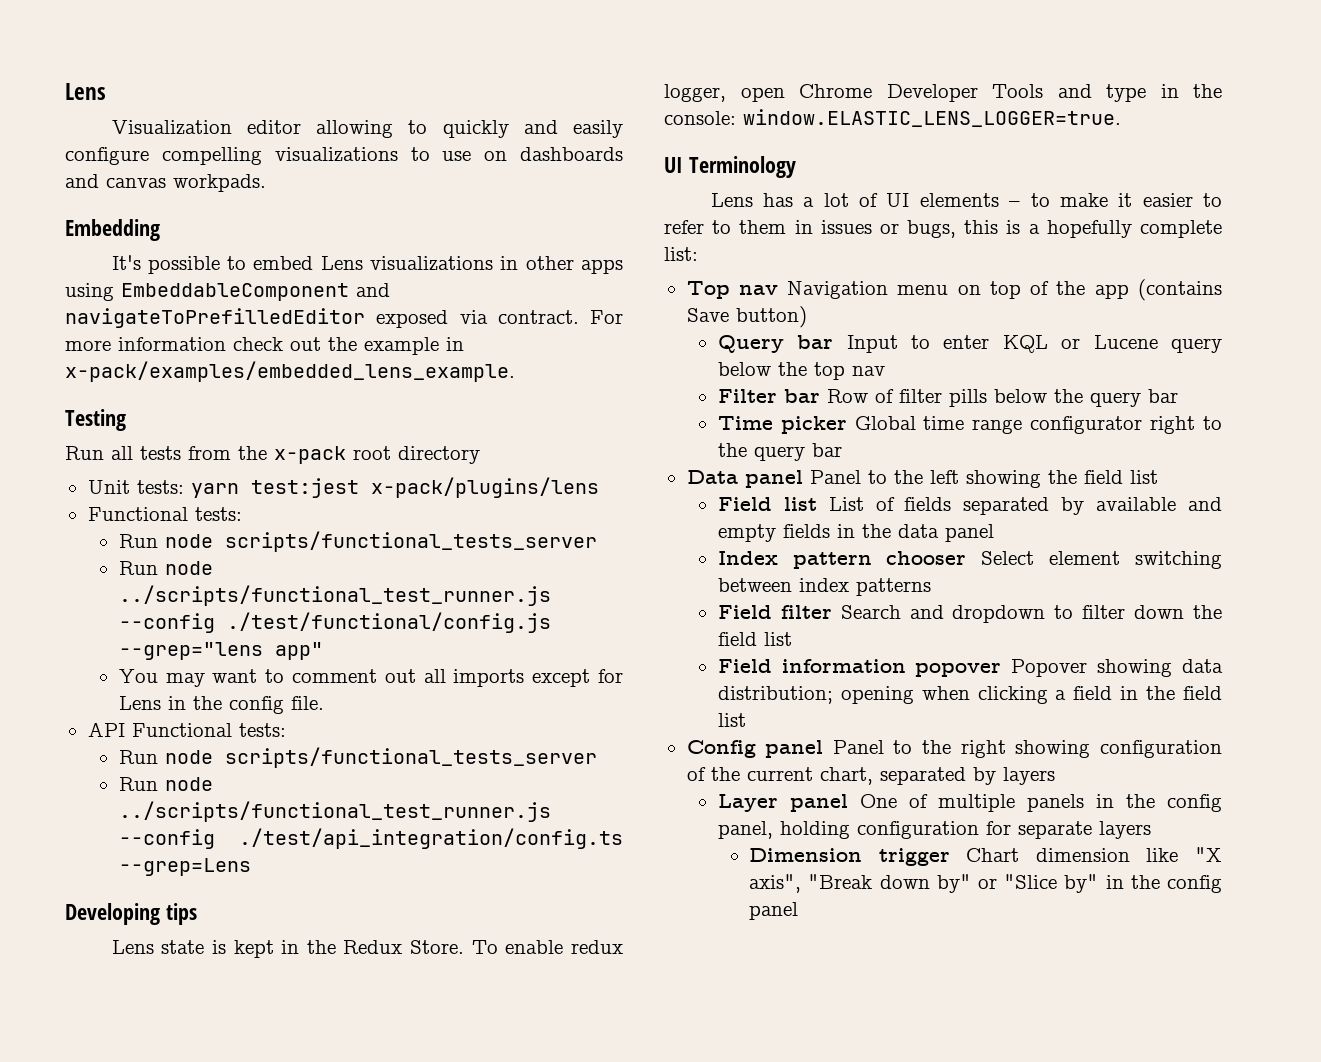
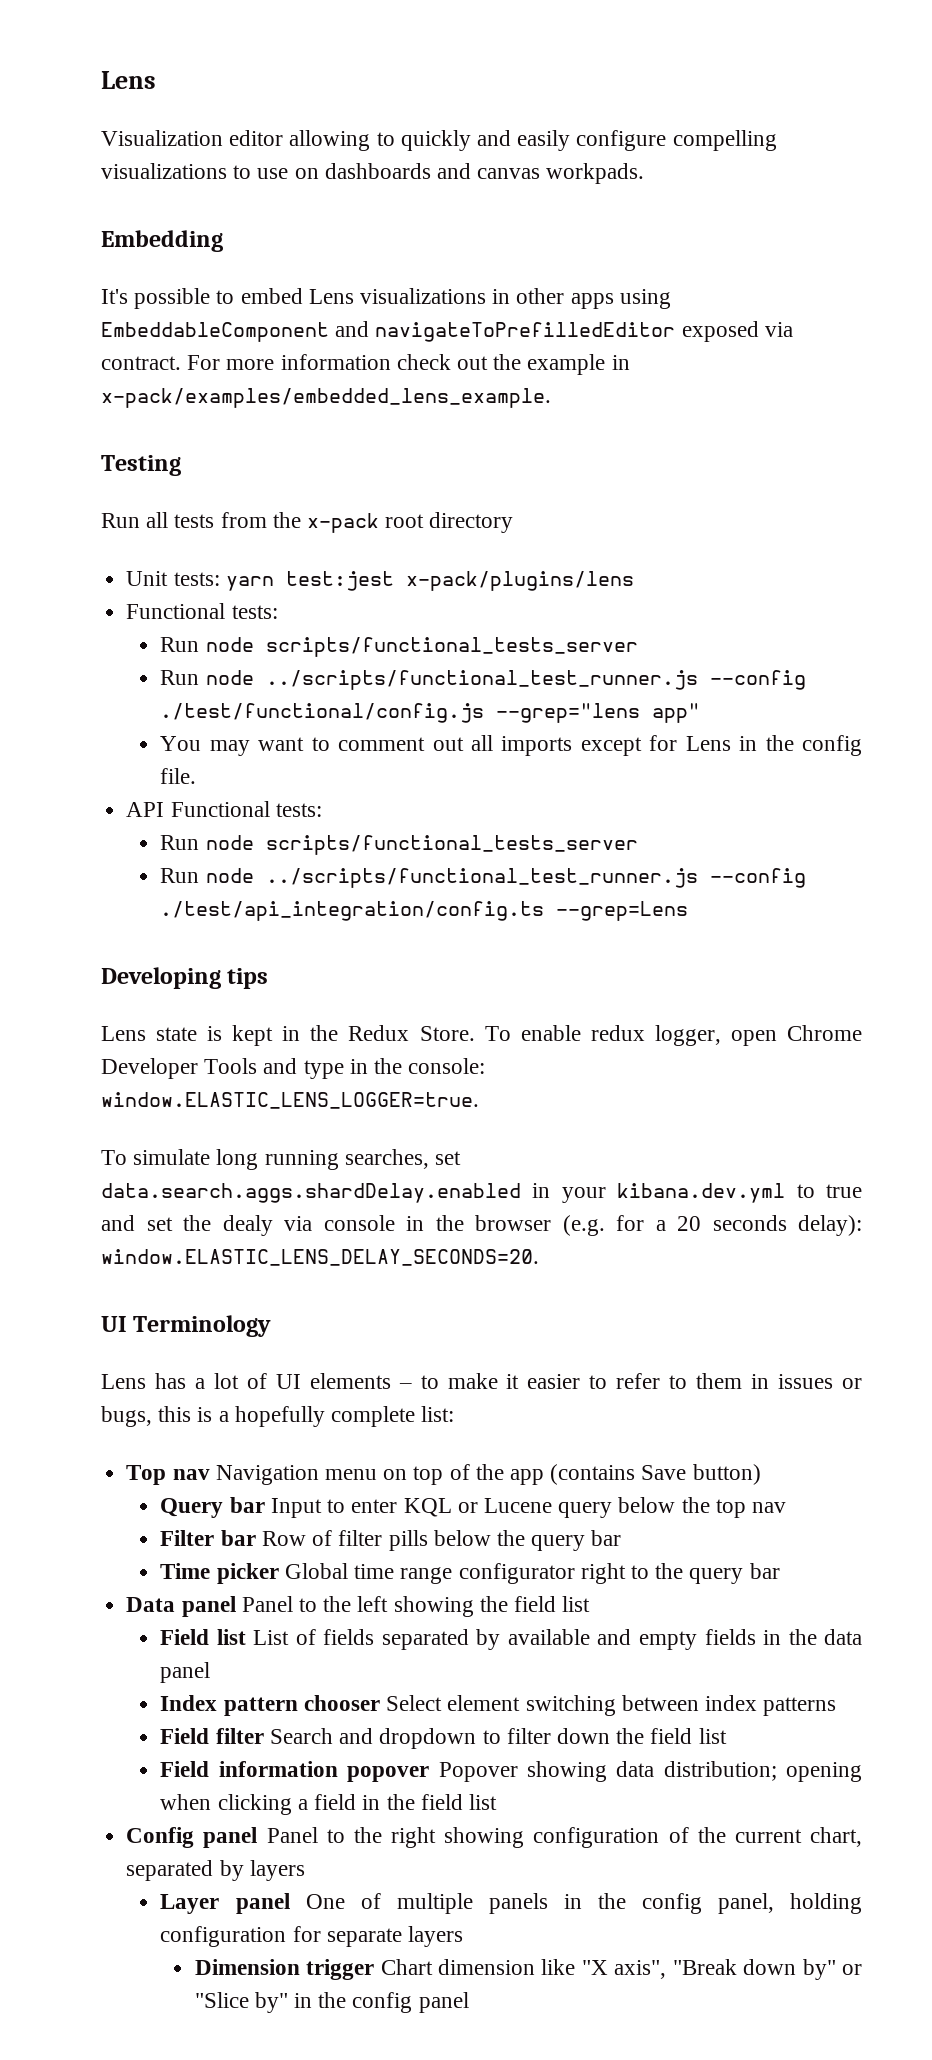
(1121, 118) none -> [101,1149,462,1170] [101,1183,862,1203] [101,1215,862,1236] [101,1249,539,1266] // To simulate long running searches, set data.search.aggs.shardDelay.enabled in your kibana.dev.yml to true and set the dealy via console in the browser (e.g. for a 20 seconds delay): window.ELASTIC_LENS_DELAY_SECONDS=20.

